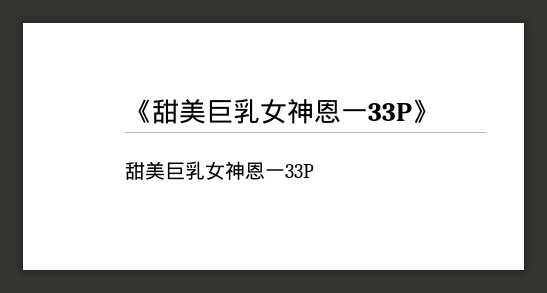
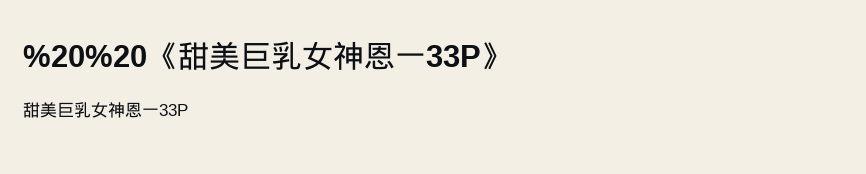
(125, 111) none -> [23,45,147,67] %20%20

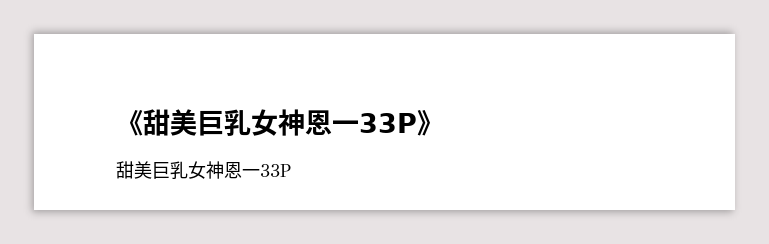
[23,45,147,67] %20%20 -> (116, 123) none

